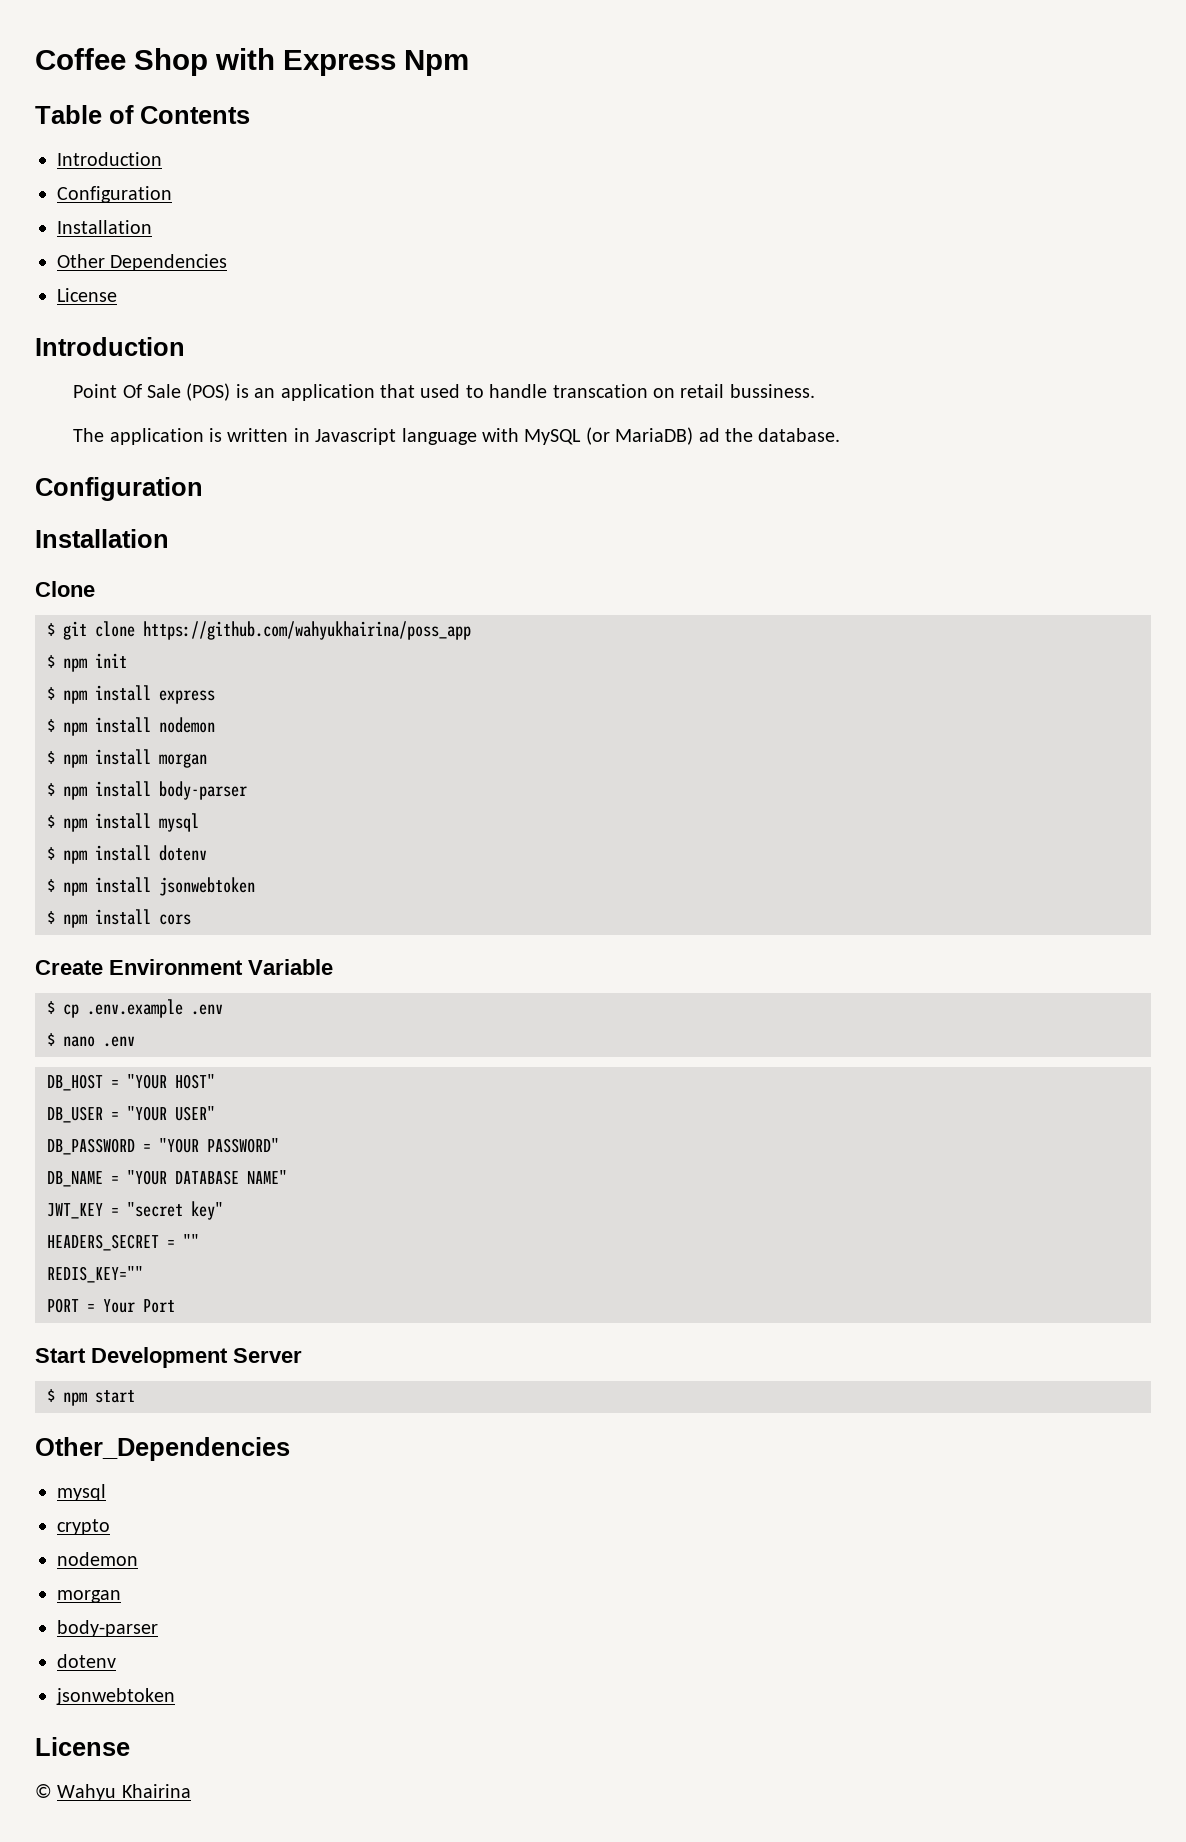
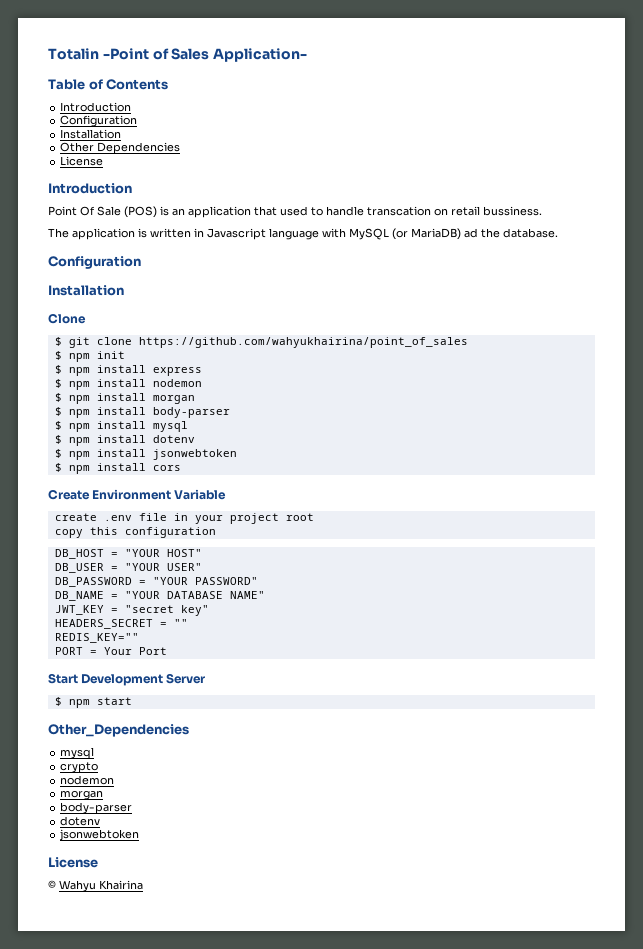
[35,48,469,76] Coffee Shop with Express Npm -> [48,48,308,62] Totalin -Point of Sales Application-
[143,621,471,640] https://github.com/wahyukhairina/poss_app -> [138,337,468,348] https://github.com/wahyukhairina/point_of_sales
[47,999,223,1018] [47,1033,135,1047] $ cp .env.example .env // $ nano .env -> [54,513,314,524] [54,527,216,538] create .env file in your project root // copy this configuration

